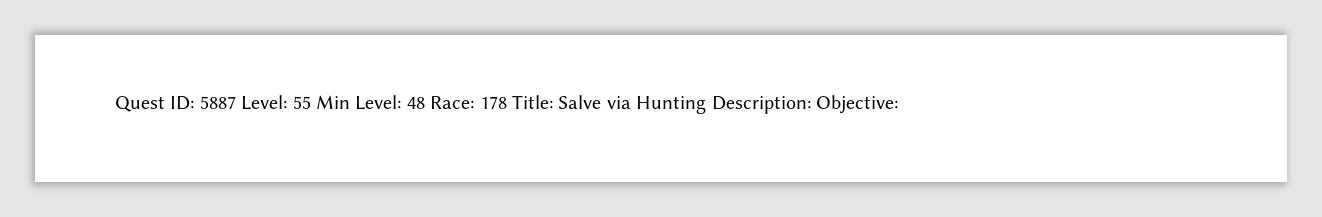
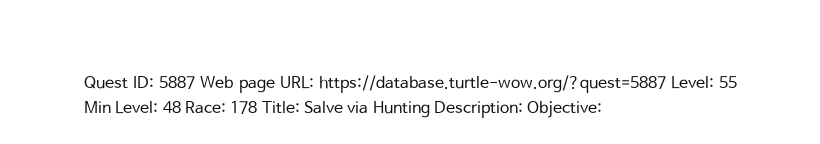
(236, 102) none -> [200,75,666,93] Web page URL: https://database.turtle-wow.org/?quest=5887

